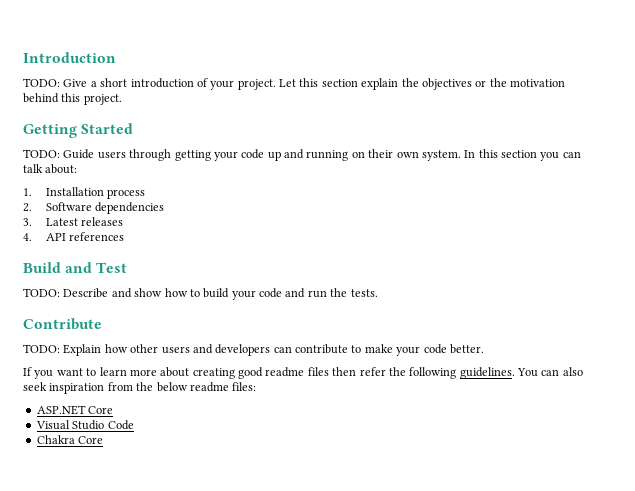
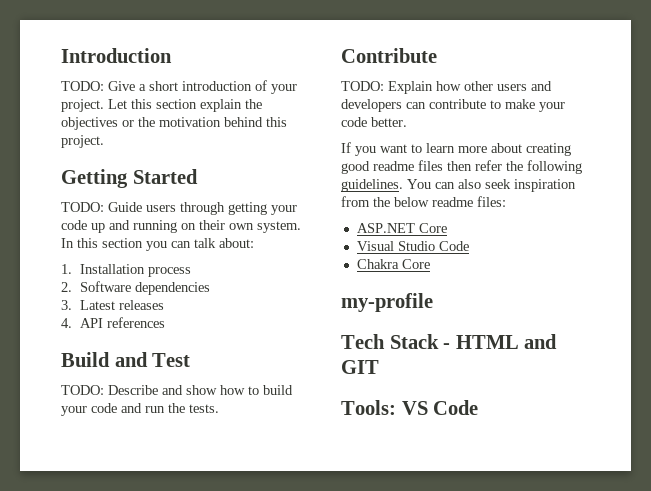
(104, 440) none -> [341,293,433,312] [341,334,558,349] [341,360,379,374] [341,400,479,415] // my-profile // Tech Stack - HTML and GIT // Tools: VS Code

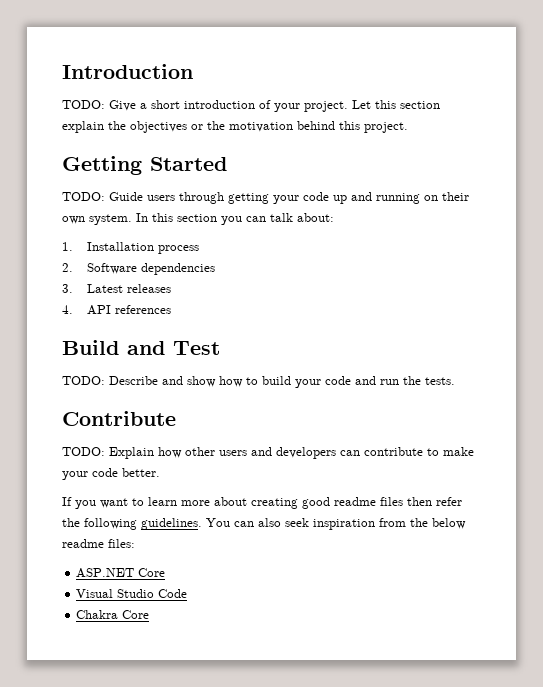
[341,293,433,312] [341,334,558,349] [341,360,379,374] [341,400,479,415] // my-profile // Tech Stack - HTML and GIT // Tools: VS Code -> (150, 614) none

